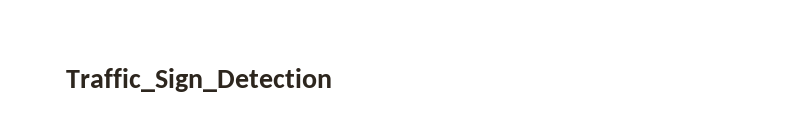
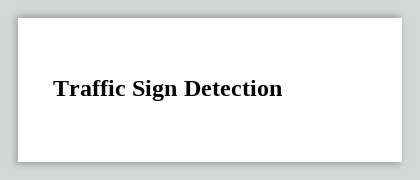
[66,68,332,92] Traffic_Sign_Detection -> [53,80,282,101] Traffic Sign Detection

